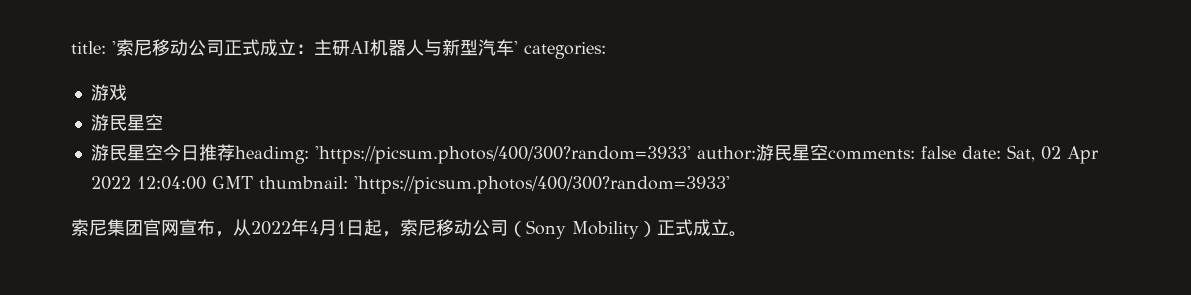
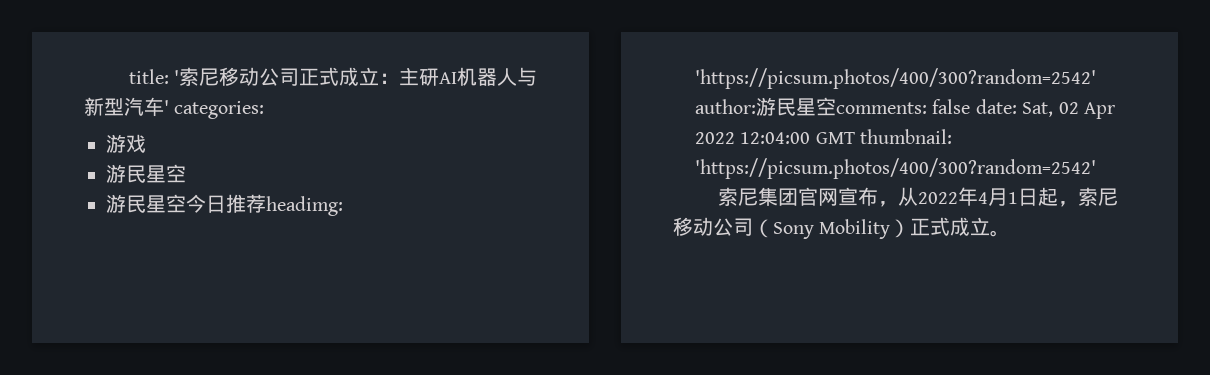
[314,146,691,164] 'https://picsum.photos/400/300?random=3933' -> [695,68,1096,89] 'https://picsum.photos/400/300?random=2542'
[353,176,730,194] 'https://picsum.photos/400/300?random=3933' -> [695,158,1096,179] 'https://picsum.photos/400/300?random=2542'

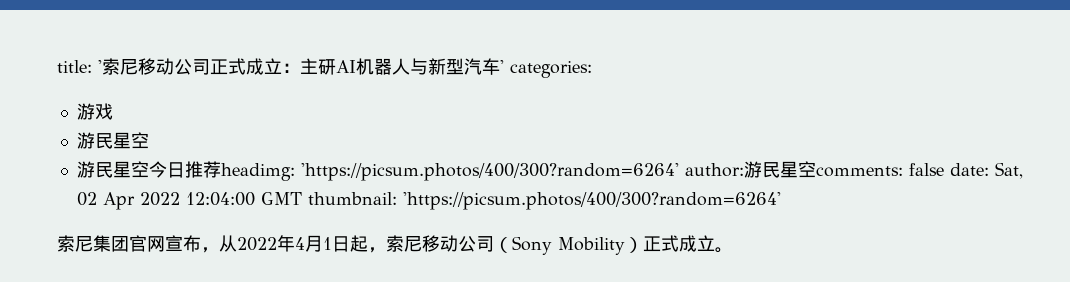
[695,68,1096,89] 'https://picsum.photos/400/300?random=2542' -> [300,163,679,181] 'https://picsum.photos/400/300?random=6264'
[695,158,1096,179] 'https://picsum.photos/400/300?random=2542' -> [402,192,781,210] 'https://picsum.photos/400/300?random=6264'

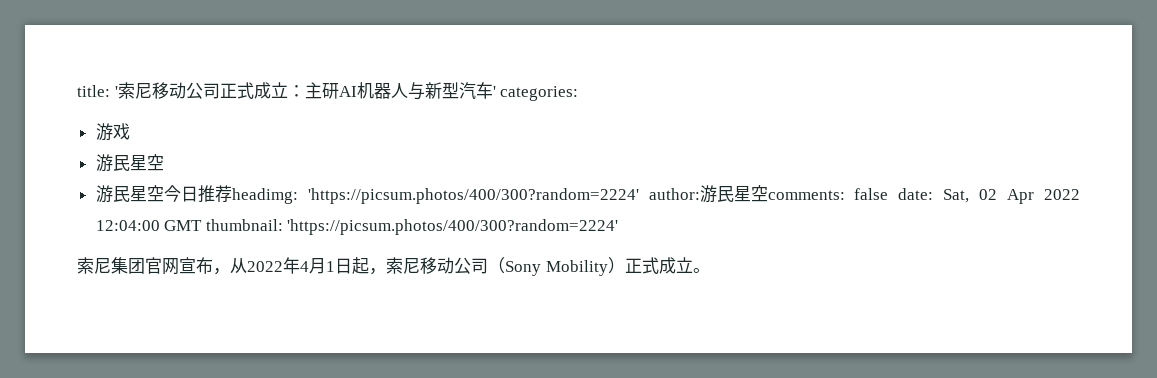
[300,163,679,181] 'https://picsum.photos/400/300?random=6264' -> [307,188,639,204] 'https://picsum.photos/400/300?random=2224'
[402,192,781,210] 'https://picsum.photos/400/300?random=6264' -> [287,219,619,235] 'https://picsum.photos/400/300?random=2224'

